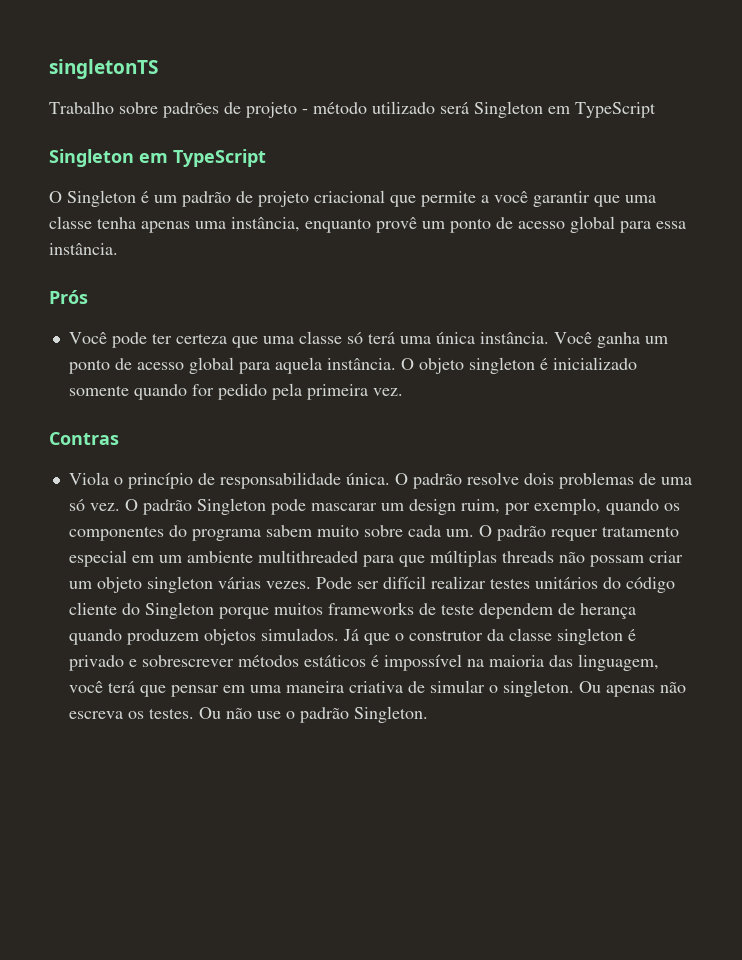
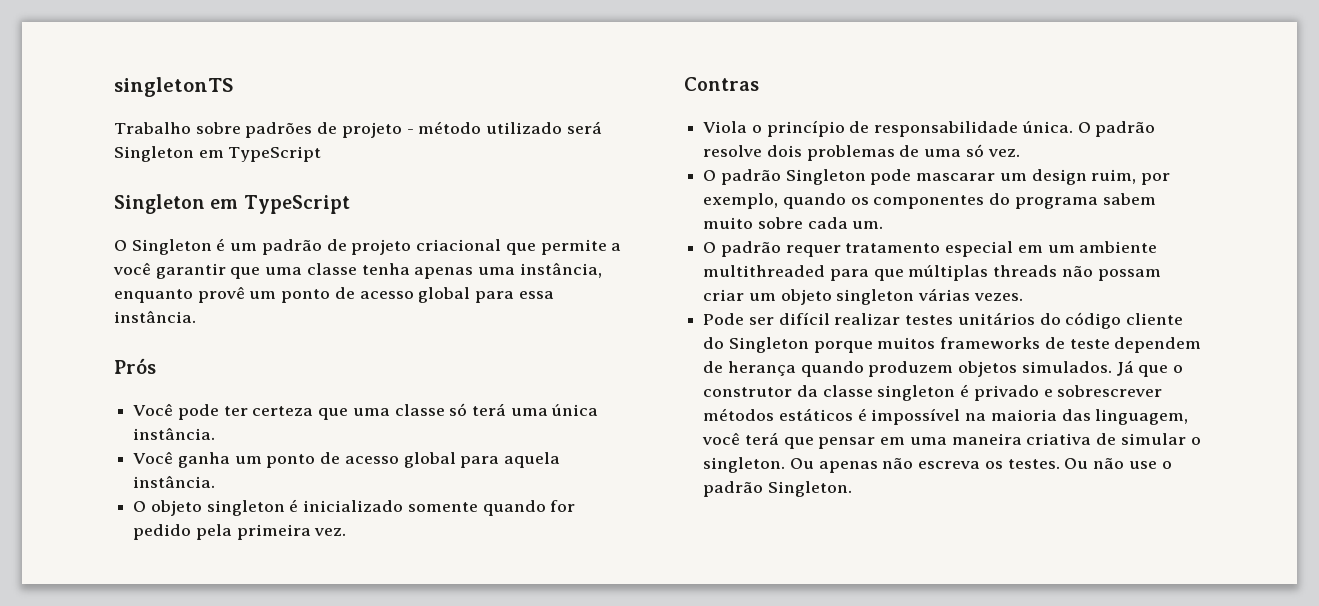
(549, 338) none -> (216, 433) //
(396, 364) none -> (216, 481) //
(120, 507) none -> (1020, 153) //
(474, 533) none -> (884, 225) //
(311, 585) none -> (1023, 297) //

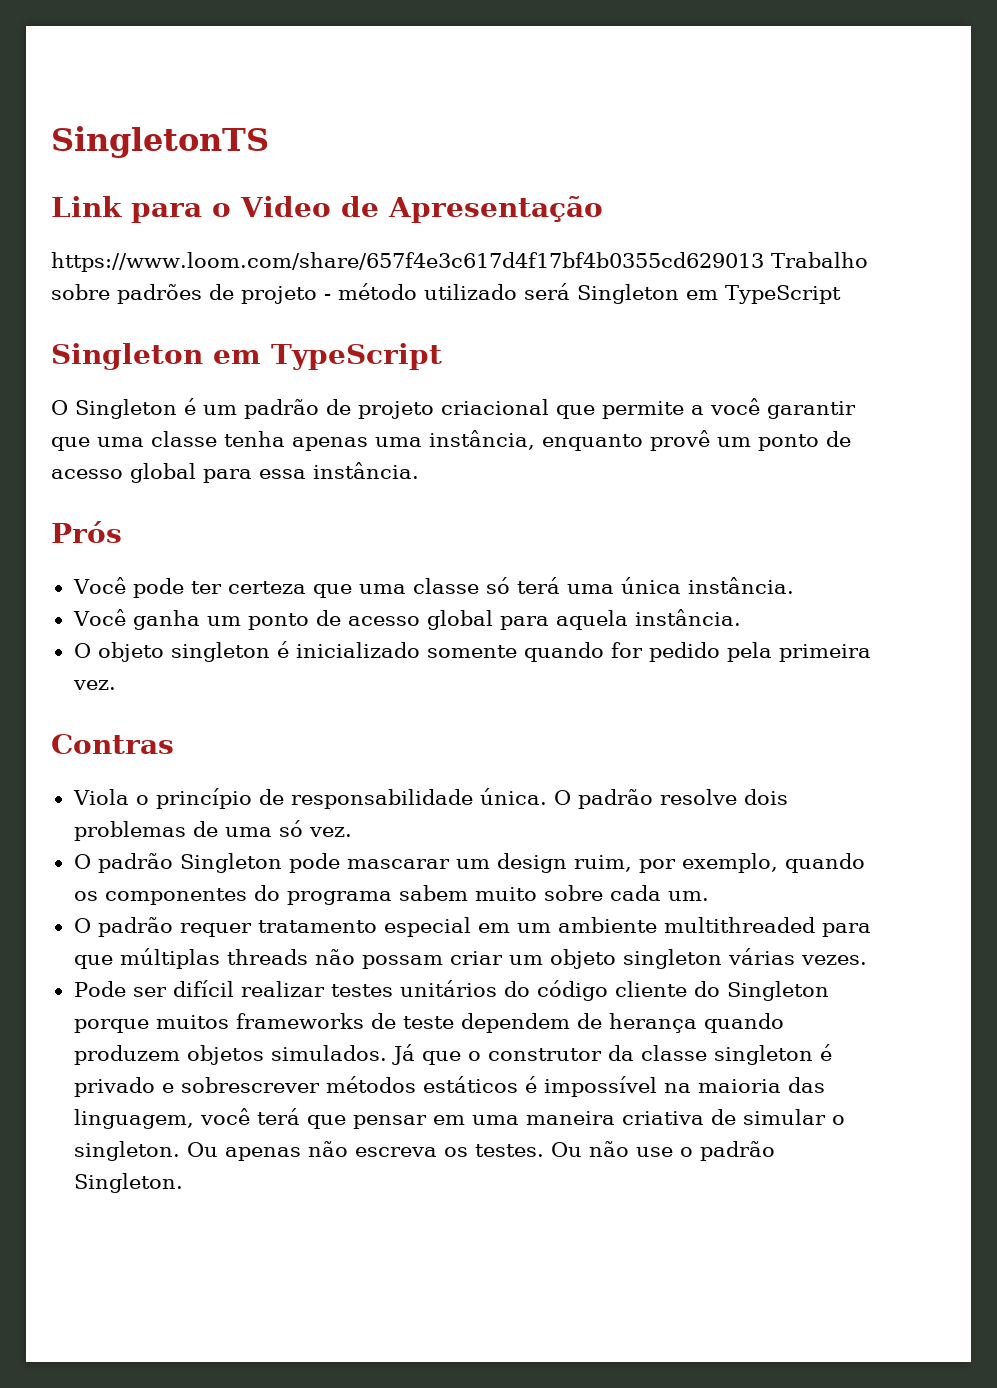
[114,77,233,97] singletonTS // -> [51,126,269,158] [51,196,603,223] [51,252,764,272] SingletonTS // Link para o Video de Apresentação // https://www.loom.com/share/657f4e3c617d4f17bf4b0355cd629013

